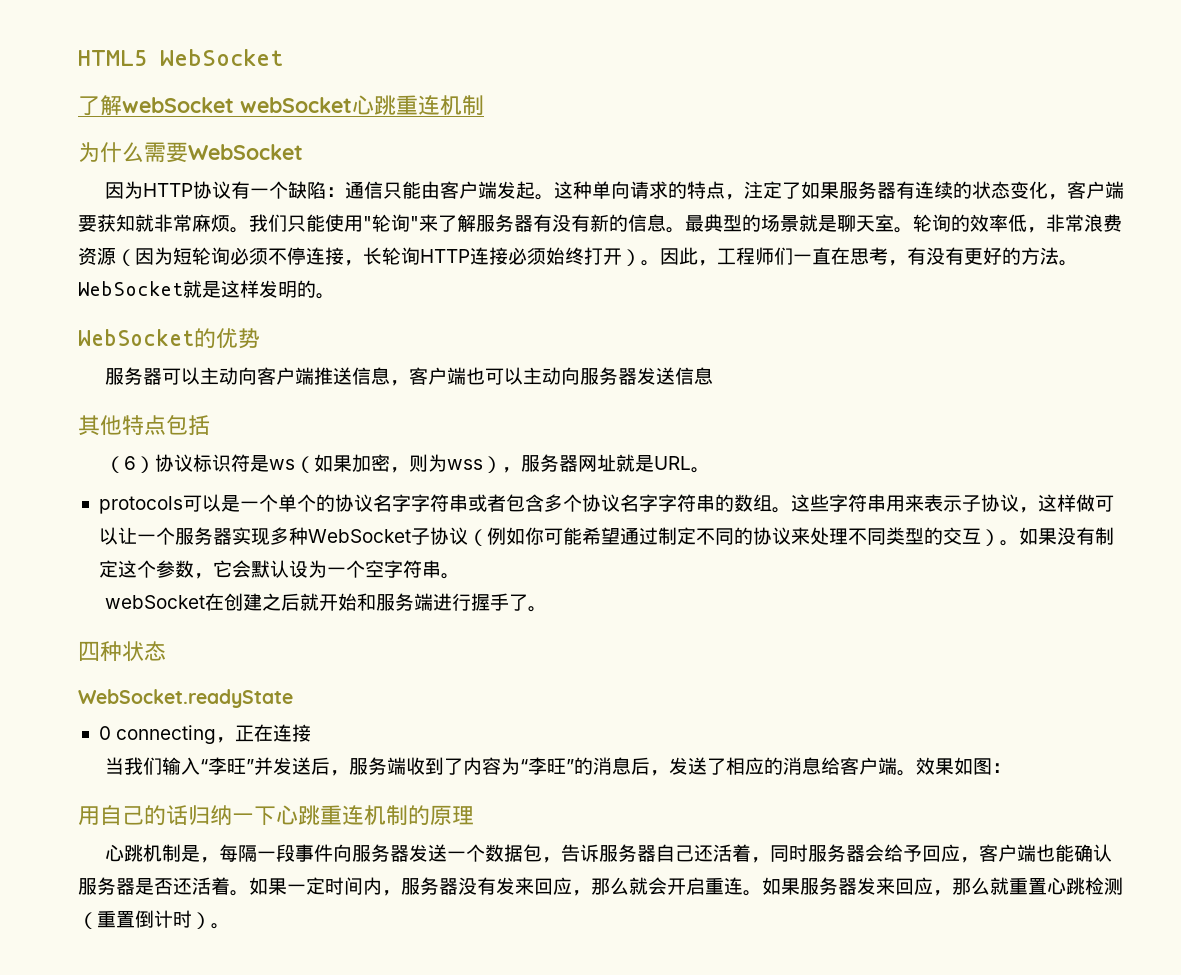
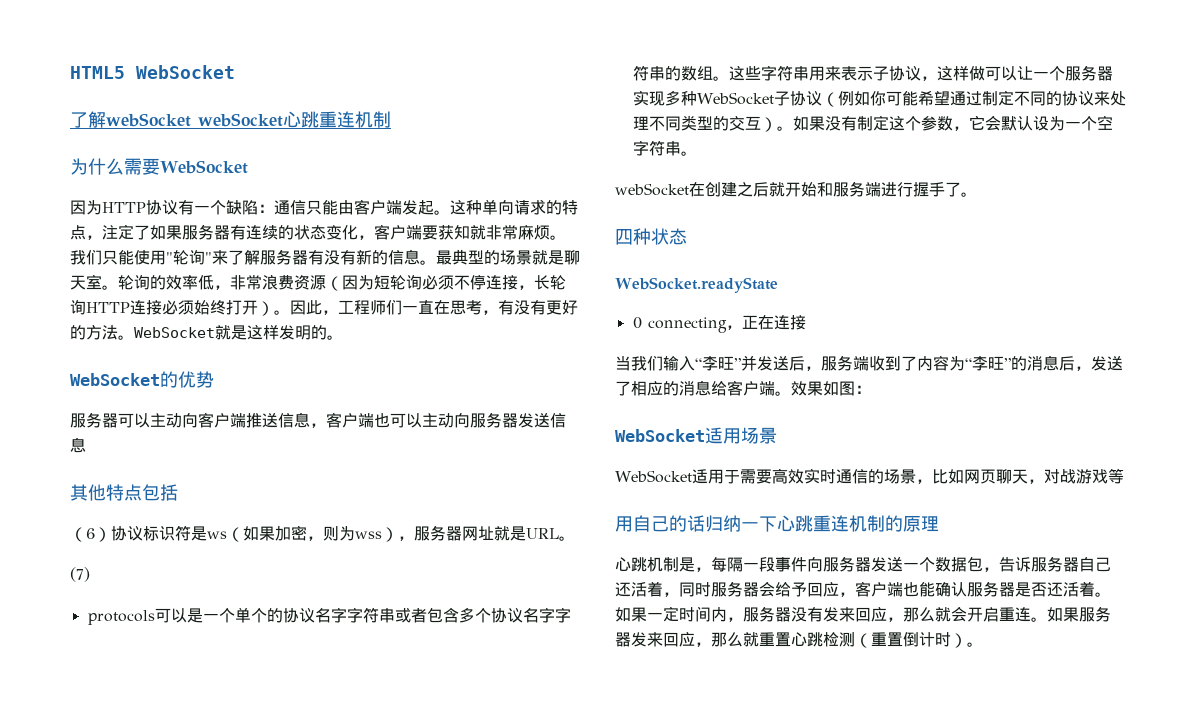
(710, 470) none -> [70,567,90,582] // (7)
(1011, 768) none -> [615,427,777,444] [615,468,1124,484] // WebSocket适用场景 // WebSocket适用于需要高效实时通信的场景，比如网页聊天，对战游戏等

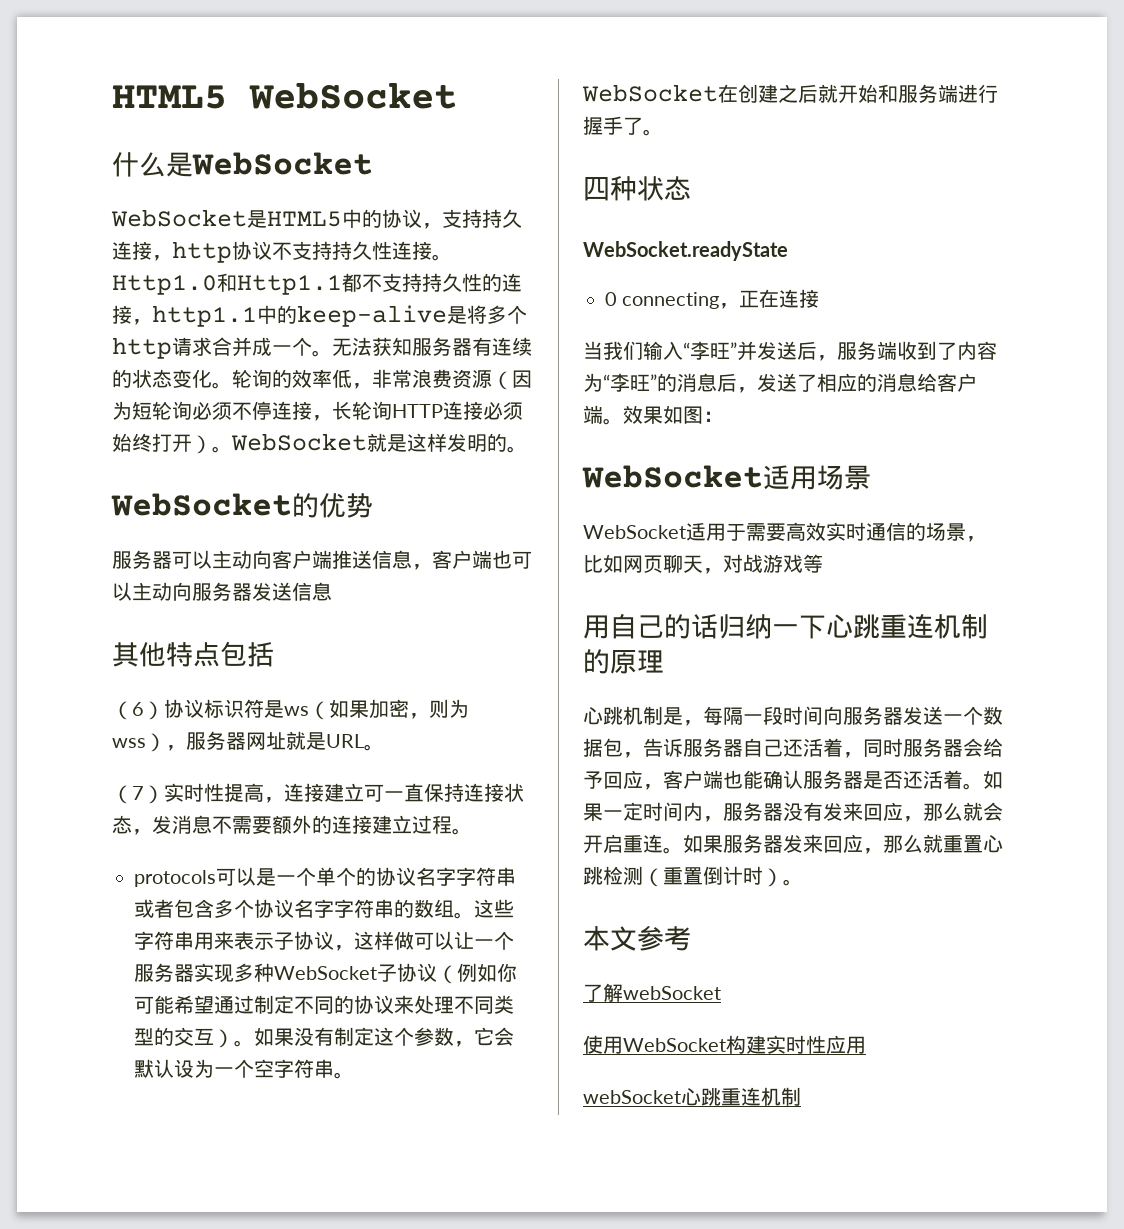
[70,111,391,128] [70,158,248,175] [70,199,578,215] [70,224,182,240] 了解webSocket webSocket心跳重连机制 // 为什么需要WebSocket // 因为HTTP协议有一个缺陷：通信只能由客户端发起。这种单向请求的特点，注定了如果 -> [112,152,373,177] [111,209,522,229] [112,241,452,263] [112,273,522,295] [112,305,527,327] [112,337,412,359] 什么是WebSocket // WebSocket是HTML5中的协议，支持持久连接，http协议不支持持久性连接。Http1.0和Http1.1都不支持持久性的连接，http1.1中的keep-alive是将多个http请求合并成一个。无法获知
[358,224,566,240] [70,249,580,265] [70,274,102,290] ，客户端要获知就非常麻烦。我们只能使用"轮询"来了解服务器有没有新的信息。最典型的场景就是聊天室 -> (212, 378) none
[290,300,578,315] [70,325,134,340] 因此，工程师们一直在思考，有没有更好的方法。 -> (232, 449) none
[70,567,90,582] (7) -> [112,783,524,804] [112,815,472,835] （7）实时性提高，连接建立可一直保持连接状态，发消息不需要额外的连接建立过程。
[615,183,689,196] webSocket -> [582,84,718,102] WebSocket
[775,557,807,572] 事件 -> [783,706,823,725] 时间
(983, 644) none -> [583,926,691,951] [583,983,721,1002] [583,1035,866,1054] [583,1087,801,1106] // 本文参考 // 了解webSocket // 使用WebSocket构建实时性应用 // webSocket心跳重连机制

